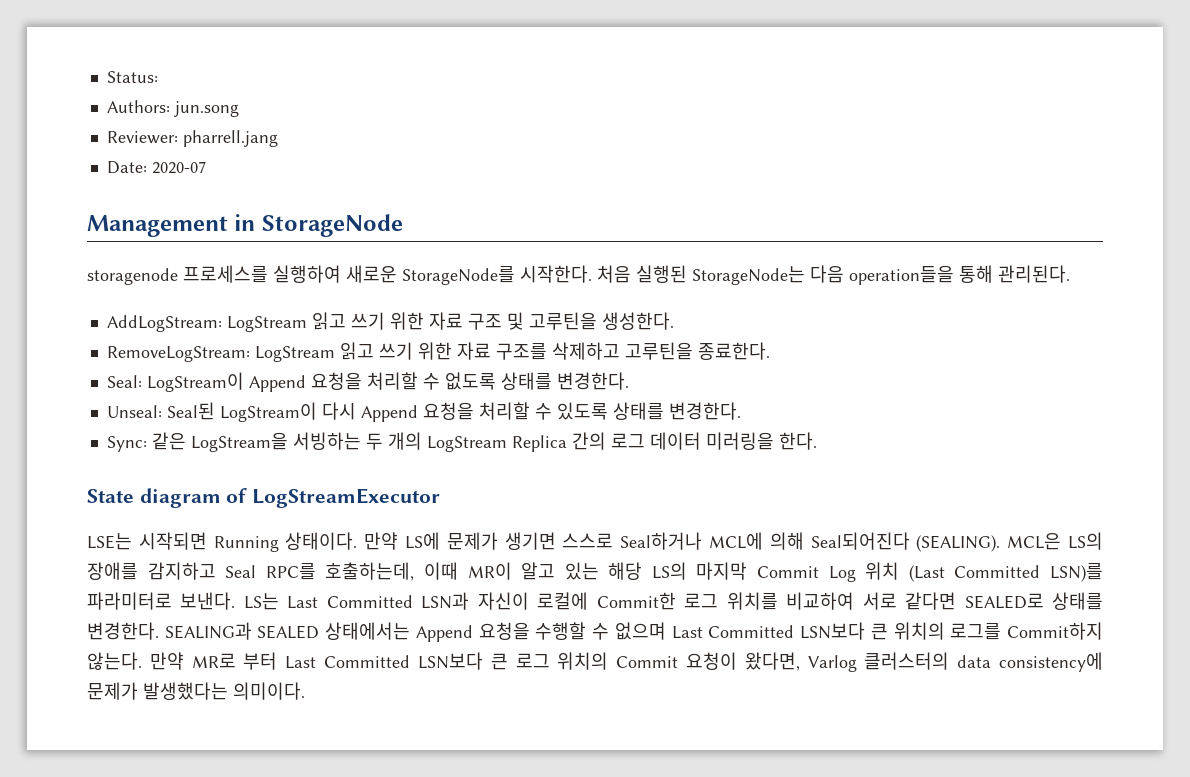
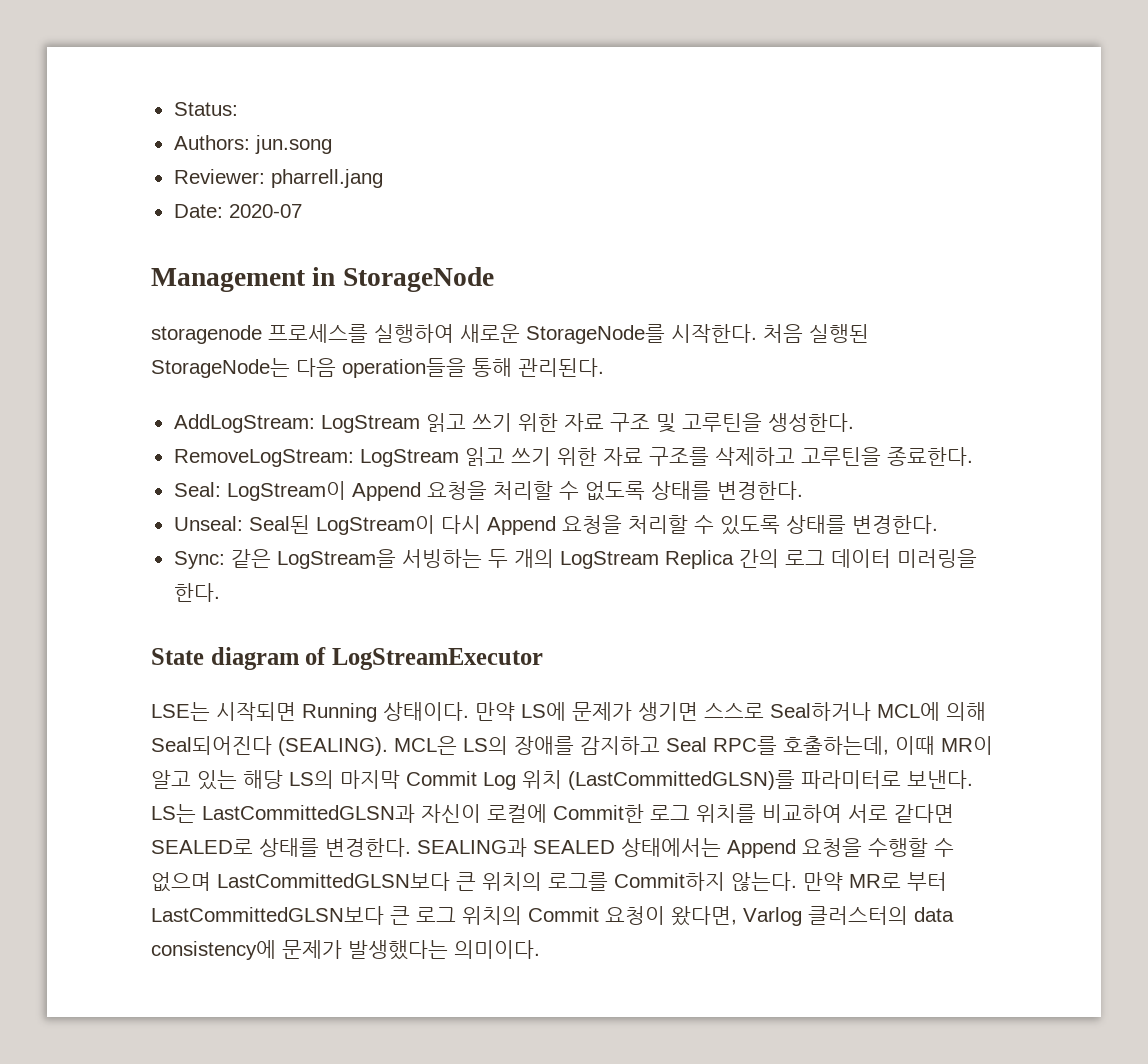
[908,563,1104,582] [87,592,470,610] (Last Committed LSN)를 파라미터로 보낸다. LS는 Last Committed LSN과 -> [568,770,973,790] [151,804,415,823] (LastCommittedGLSN)를 파라미터로 보낸다. LS는 LastCommittedGLSN과
[671,622,866,640] Last Committed LSN보다 -> [217,872,450,891] LastCommittedGLSN보다
[285,652,483,670] Last Committed LSN보다 -> [151,906,384,925] LastCommittedGLSN보다

